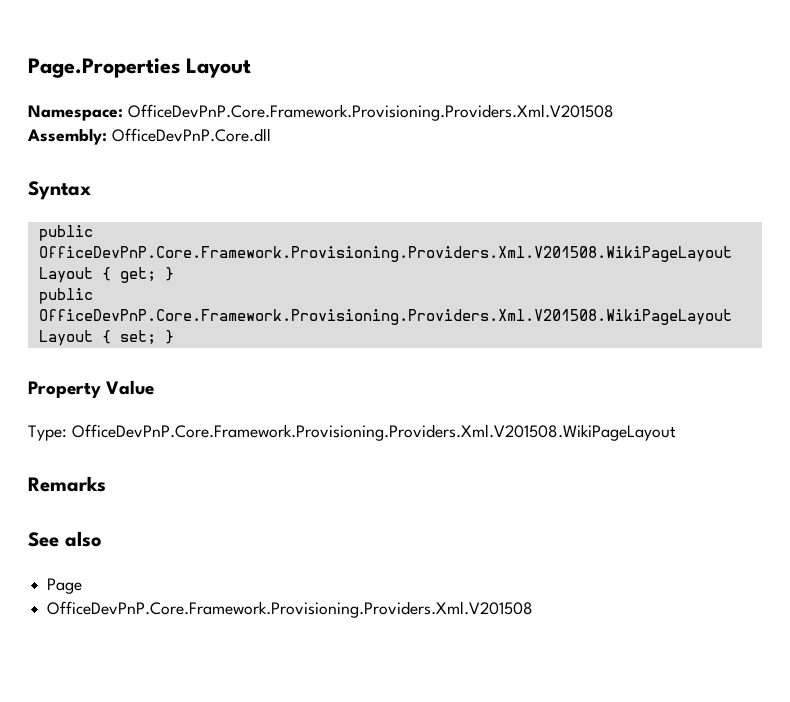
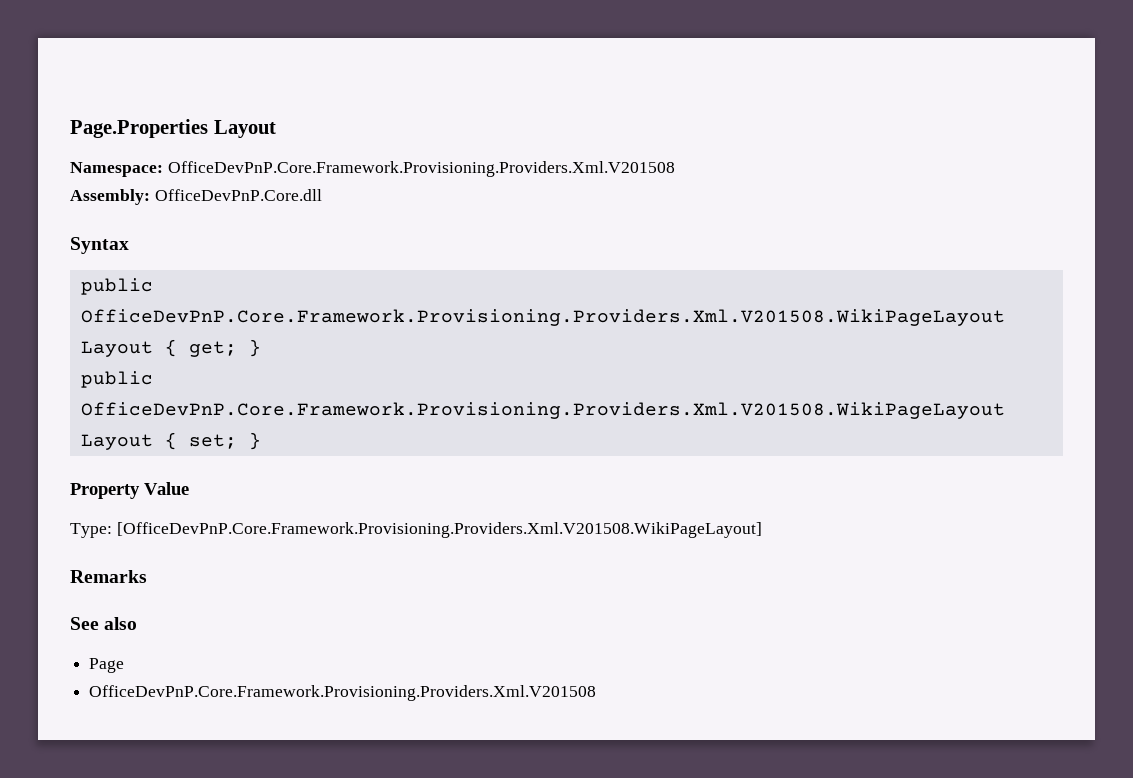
[71,424,676,441] OfficeDevPnP.Core.Framework.Provisioning.Providers.Xml.V201508.WikiPageLayout -> [116,522,762,538] [OfficeDevPnP.Core.Framework.Provisioning.Providers.Xml.V201508.WikiPageLayout]

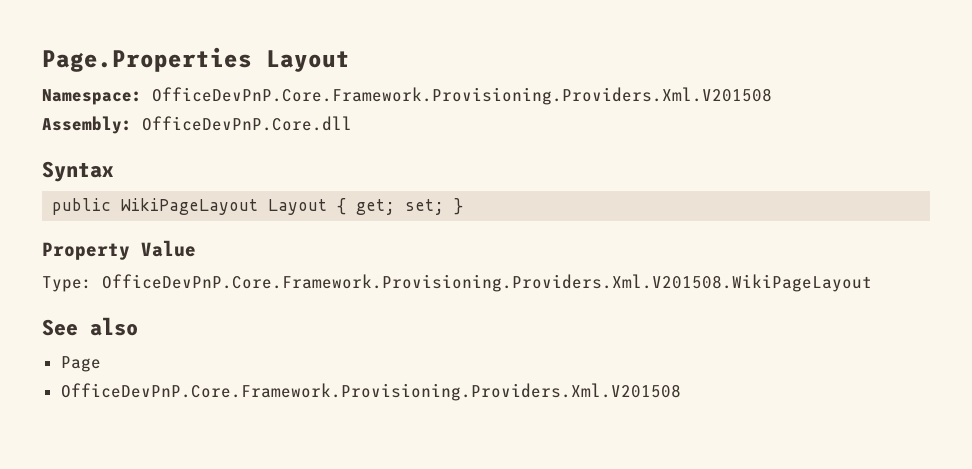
[80,309,1005,326] OfficeDevPnP.Core.Framework.Provisioning.Providers.Xml.V201508.WikiPageLayout -> [121,198,259,215] WikiPageLayout
[248,339,261,357] [80,371,153,388] [80,402,1005,419] [80,432,177,450] } // public OfficeDevPnP.Core.Framework.Provisioning.Providers.Xml.V201508.WikiPageLayout Layout { -> (396, 207) none
[116,522,762,538] [70,570,147,583] [OfficeDevPnP.Core.Framework.Provisioning.Providers.Xml.V201508.WikiPageLayout] // Remarks -> [102,274,872,292] OfficeDevPnP.Core.Framework.Provisioning.Providers.Xml.V201508.WikiPageLayout

